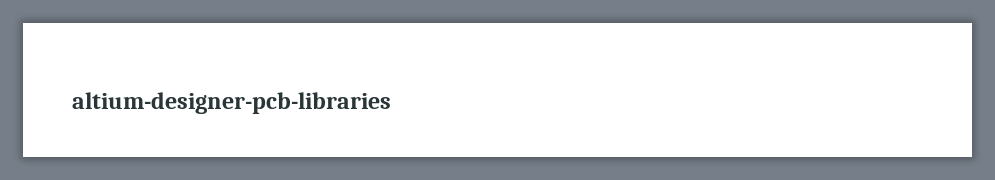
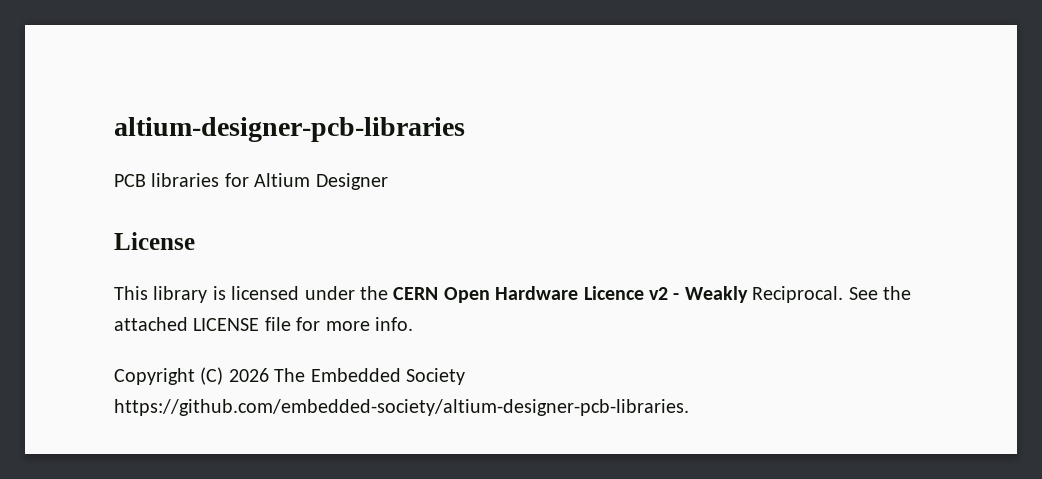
(391, 103) none -> [114,173,388,190] [114,232,195,250] [114,286,911,303] [114,317,413,331] [114,367,465,385] [114,399,689,416] // PCB libraries for Altium Designer // License // This library is licensed under the CERN Open Hardware Licence v2 - Weakly Reciprocal. See the attached LICENSE file for more info. // Copyright (C) 2026 The Embedded Society https://github.com/embedded-society/altium-designer-pcb-libraries.

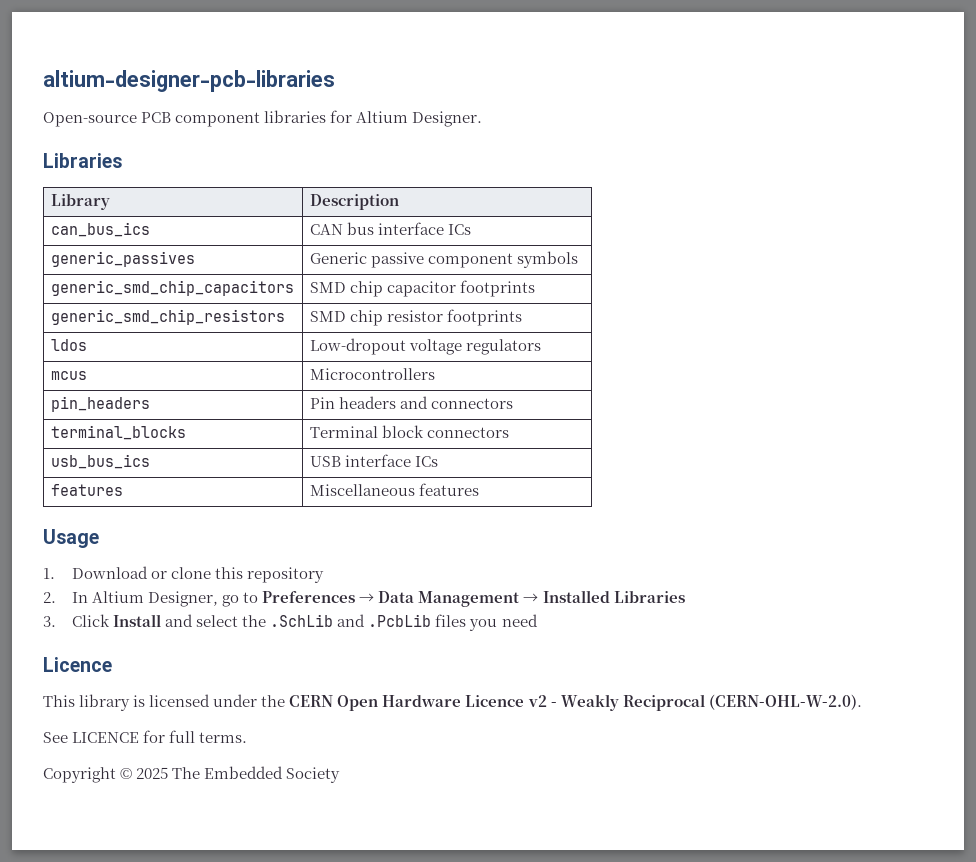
[114,173,388,190] [114,232,195,250] PCB libraries for Altium Designer // License -> [43,110,483,127] [43,153,122,168] [50,194,110,210] [309,194,399,210] [50,222,150,237] [309,222,472,235] [50,251,195,267] [309,251,579,268] [50,280,294,296] [309,280,536,297] [50,309,285,325] [309,309,523,326] [50,339,87,351] [309,338,542,355] [50,371,87,380] [309,368,435,380] [50,396,150,412] [309,396,514,409] [50,425,186,440] [309,425,510,438] [50,454,150,469] [309,454,439,467] [50,484,123,496] [309,483,479,496] [43,529,99,548] [43,566,325,583] [43,590,685,607] [43,614,538,631] [43,657,112,672] Open-source PCB component libraries for Altium Designer. // Libraries // Library | Description // can_bus_ics | CAN bus interface ICs // generic_passives | Generic passive component symbols // generic_smd_chip_capacitors | SMD chip capacitor footprints // generic_smd_chip_resistors | SMD chip resistor footprints // ldos | Low-dropout voltage regulators // mcus | Microcontrollers // pin_headers | Pin headers and connectors // terminal_blocks | Terminal block connectors // usb_bus_ics | USB interface ICs // features | Miscellaneous features // Usage // 1. Download or clone this repository // 2. In Altium Designer, go to Preferences → Data Management → Installed Libraries // 3. Click Install and select the .SchLib and .PcbLib files you need // Licence
[752,286,911,303] [114,317,413,331] Reciprocal. See the attached LICENSE file for more info. -> [622,694,862,711] [43,730,248,743] Reciprocal (CERN-OHL-W-2.0). // See LICENCE for full terms.
[200,367,269,385] (C) 2026 -> [120,767,169,779] © 2025
[114,399,689,416] https://github.com/embedded-society/altium-designer-pcb-libraries. -> (341, 775) none

